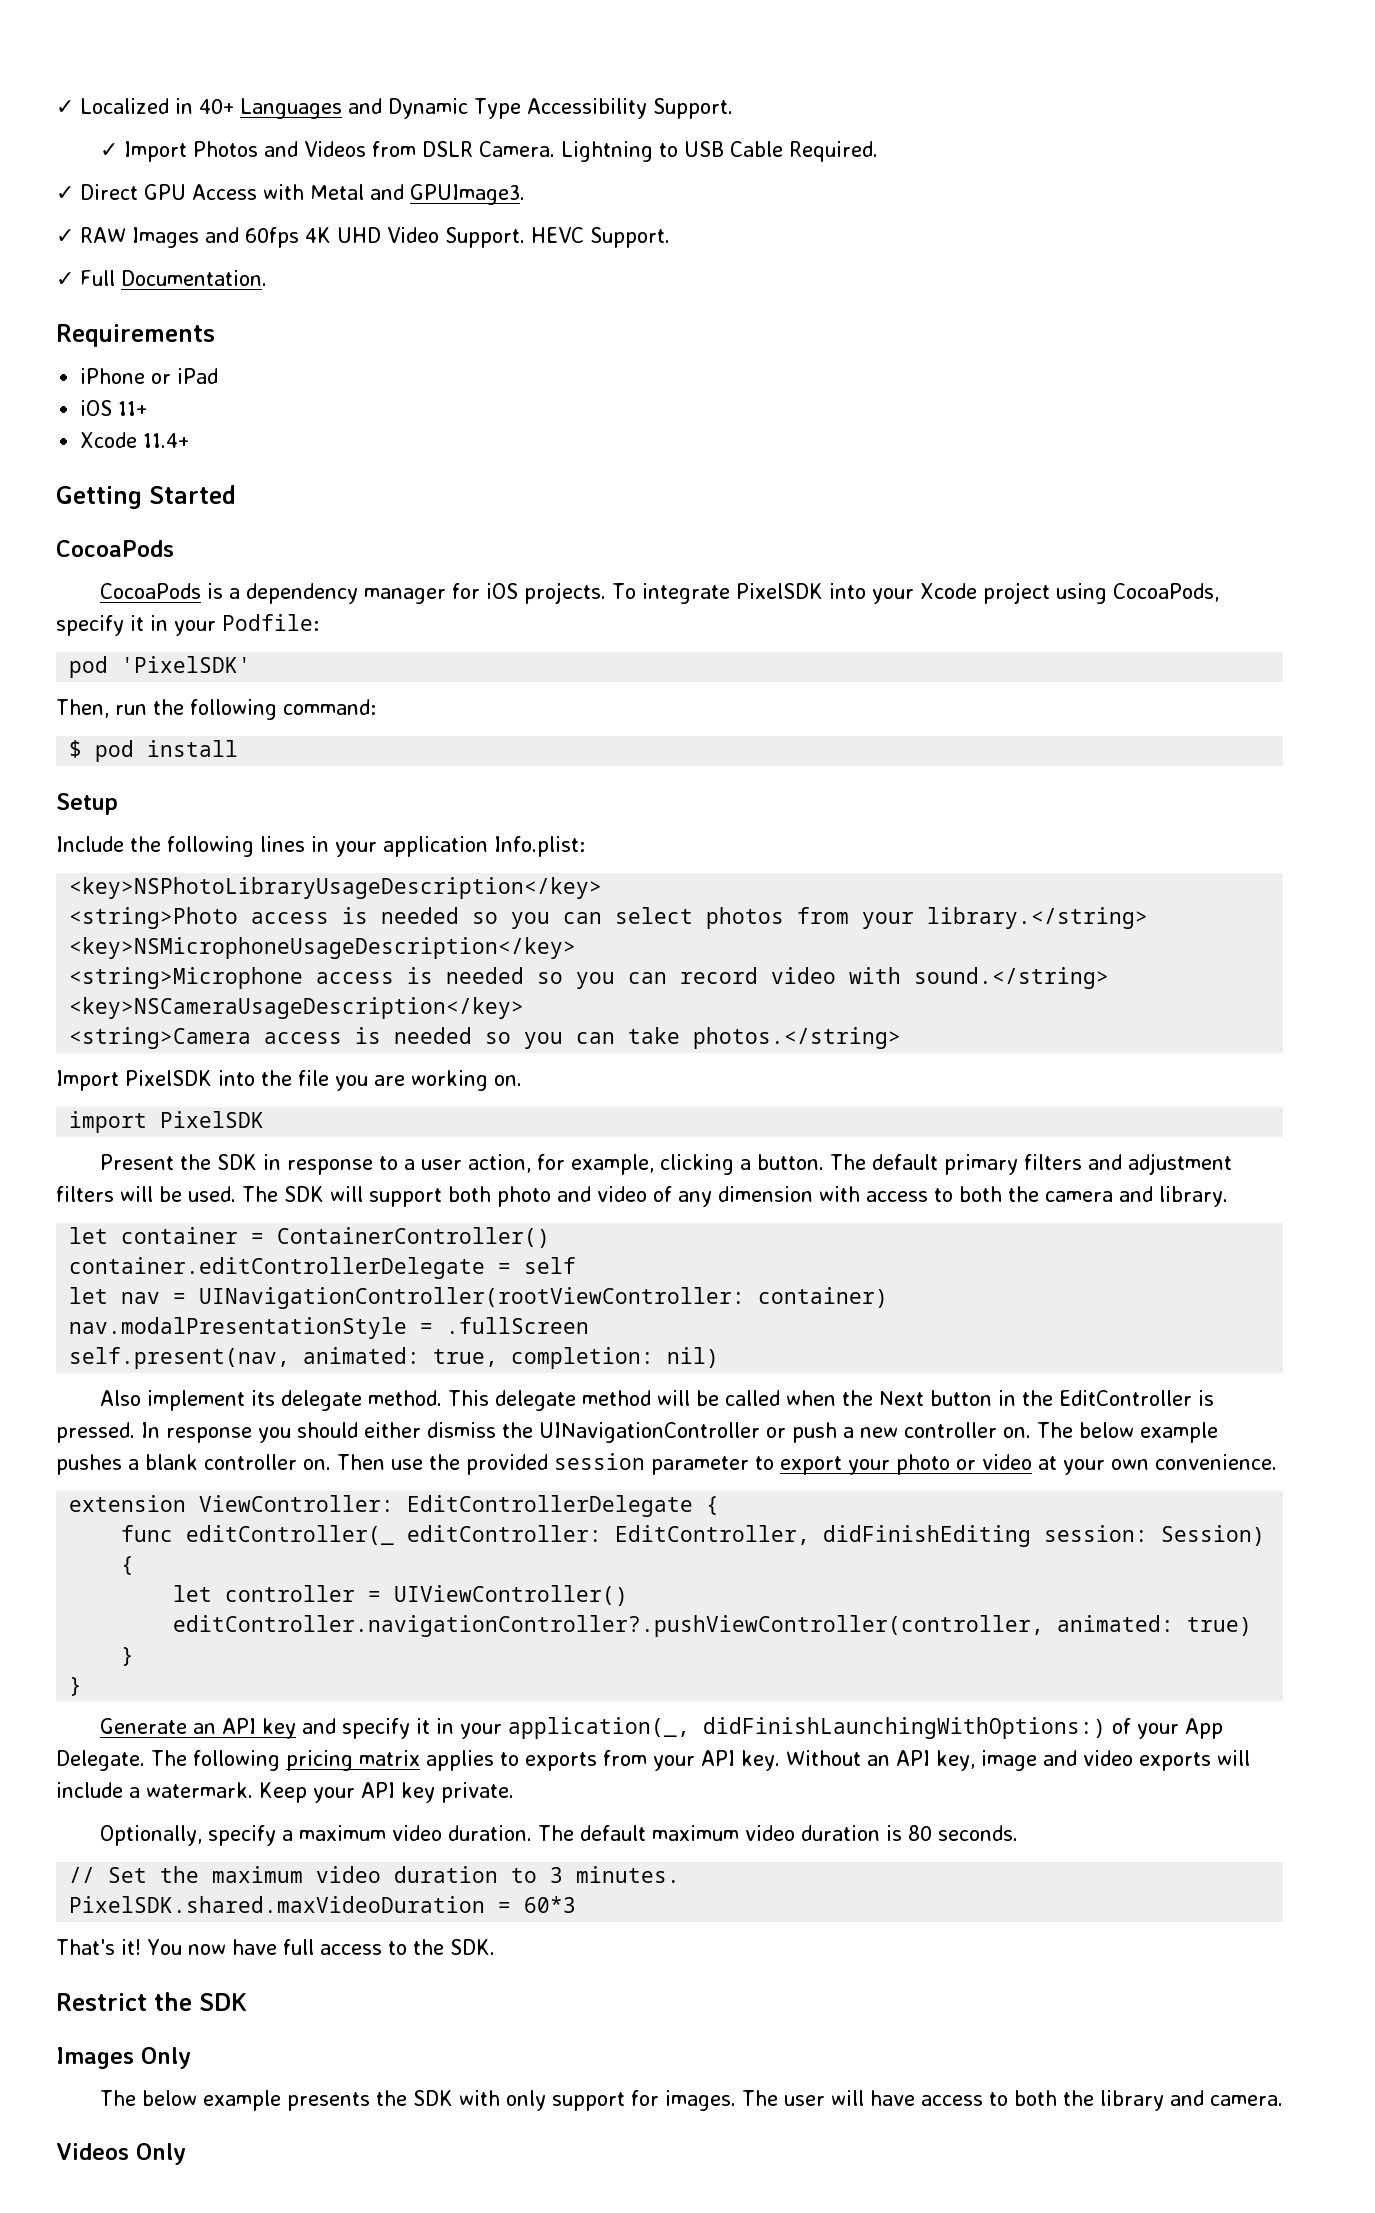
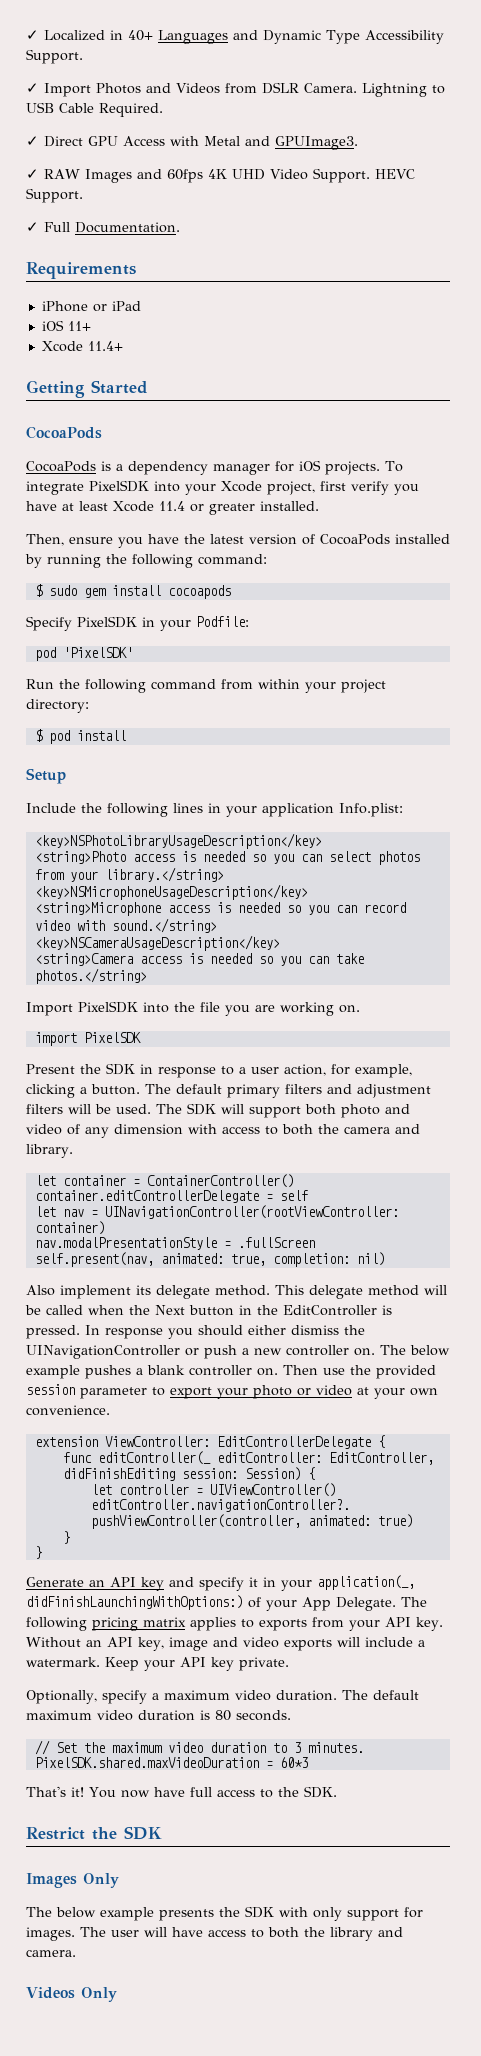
[982,582,1219,604] [56,615,144,636] project using CocoaPods, specify it -> [267,481,419,495] [26,501,319,515] [26,534,450,548] [25,554,267,568] [34,584,231,599] [26,616,137,631] project, first verify you have at least Xcode 11.4 or greater installed. // Then, ensure you have the latest version of CocoaPods installed by running the following command: // $ sudo gem install cocoapods // Specify PixelSDK
[56,699,376,720] Then, run the following command: -> [26,679,386,693] [26,699,89,713] Run the following command from within your project directory:

